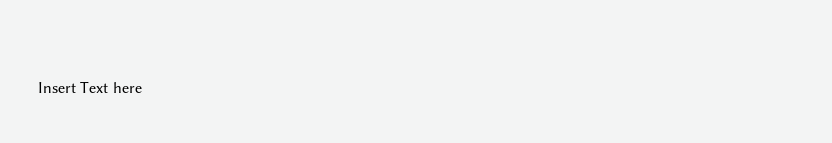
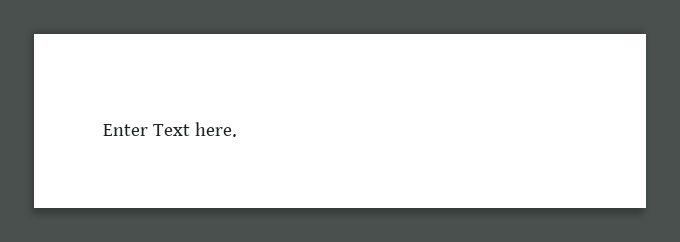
[38,81,142,93] Insert Text here -> [103,122,237,137] Enter Text here.

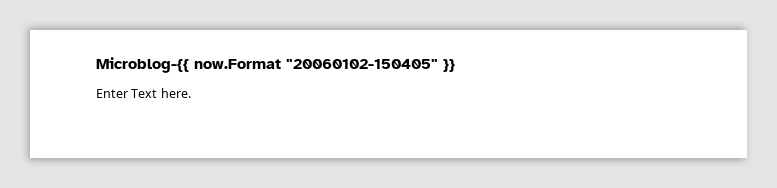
(103, 130) none -> [96,57,455,73] Microblog-{{ now.Format "20060102-150405" }} //

